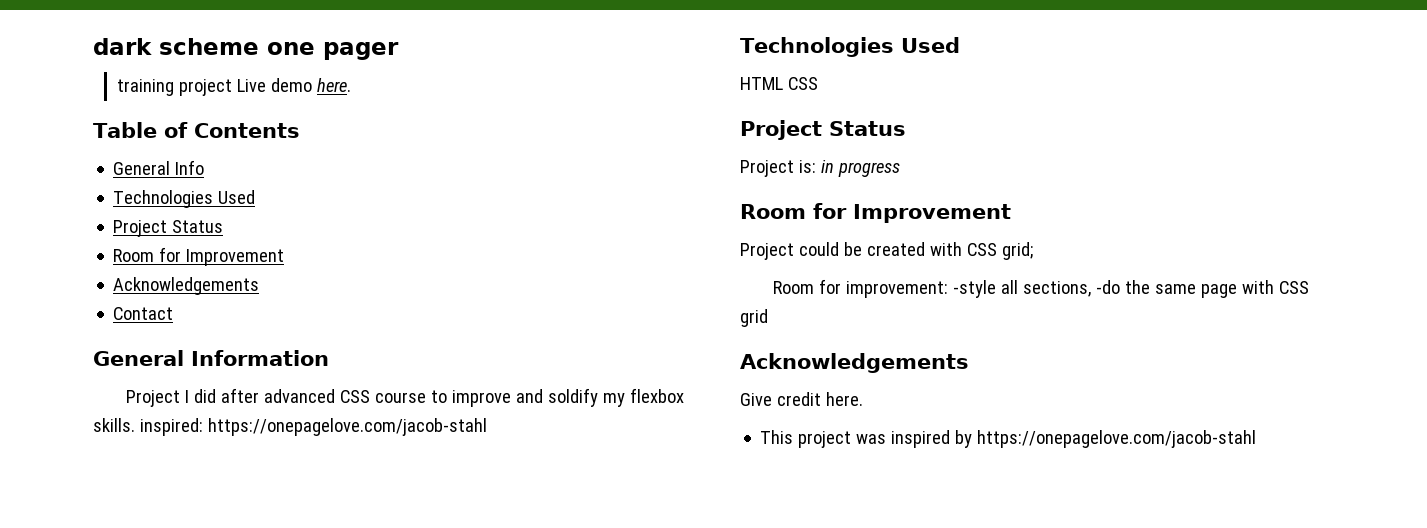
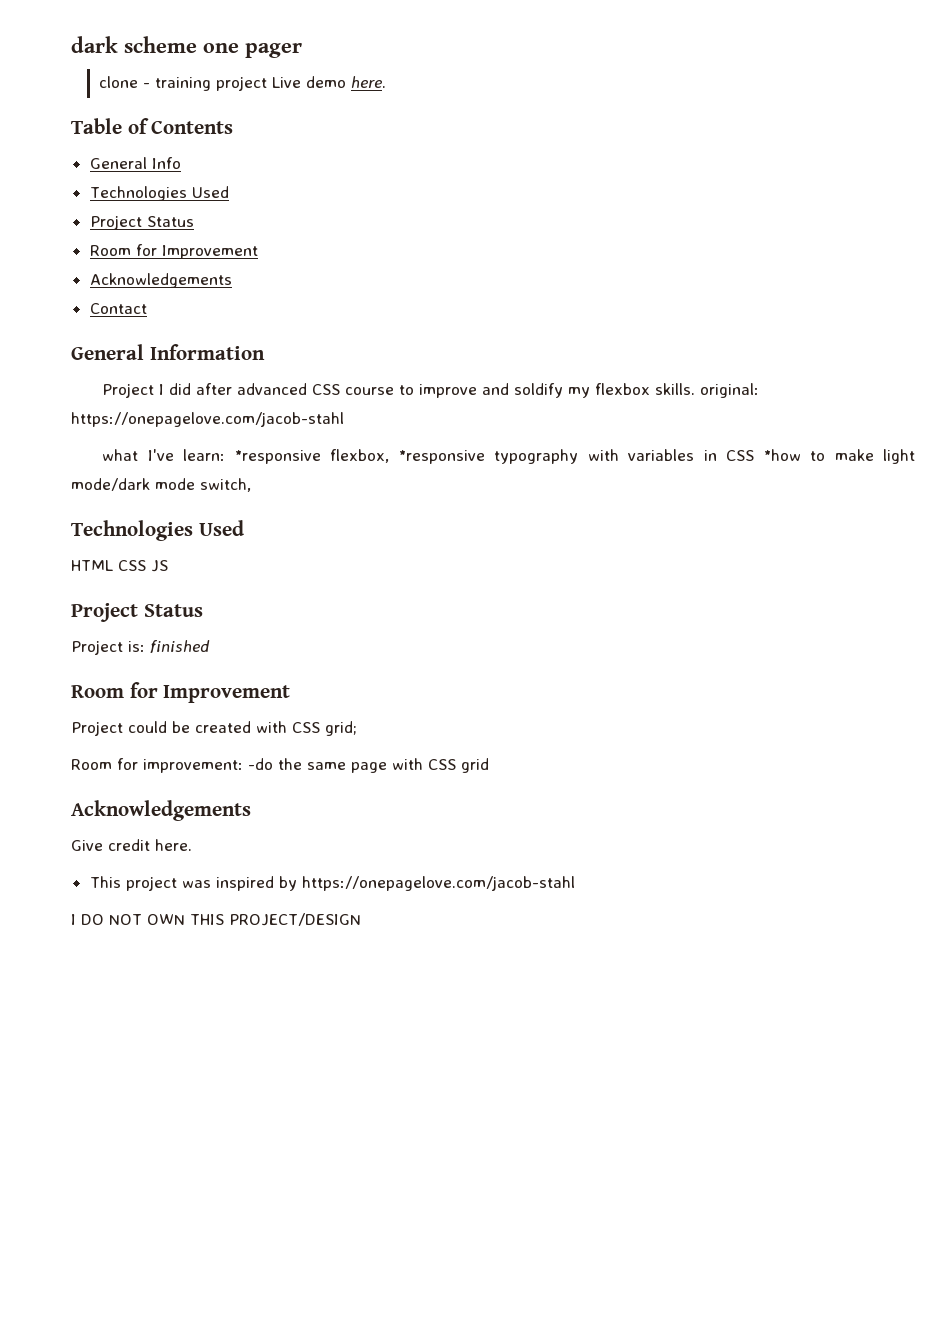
(399, 51) none -> [98,76,150,88] clone -
[139,418,487,436] inspired: https://onepagelove.com/jacob-stahl -> [700,383,760,398] [71,412,344,427] [102,449,915,464] [71,478,251,492] original: https://onepagelove.com/jacob-stahl // what I've learn: *responsive flexbox, *responsive typography with variables in CSS *how to make light mode/dark mode switch,
(818, 83) none -> [151,560,168,572] JS
[820,160,900,177] in progress -> [150,640,210,653] finished
[952,280,1091,298] -style all sections, -> (243, 766) none
(1257, 439) none -> [71,913,361,926] // I DO NOT OWN THIS PROJECT/DESIGN

